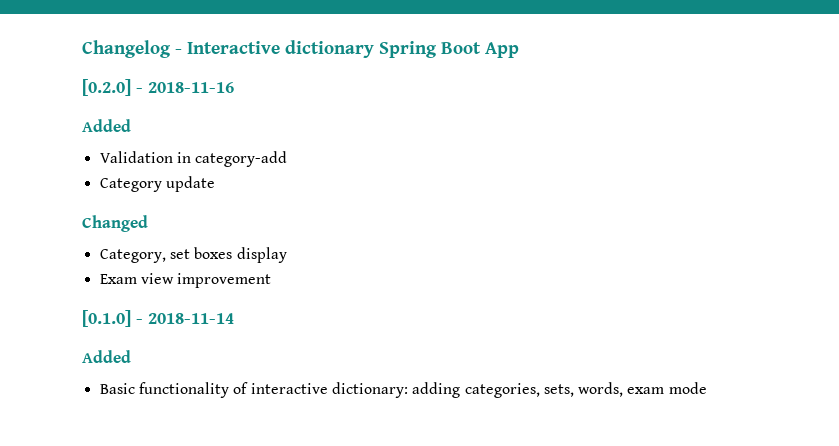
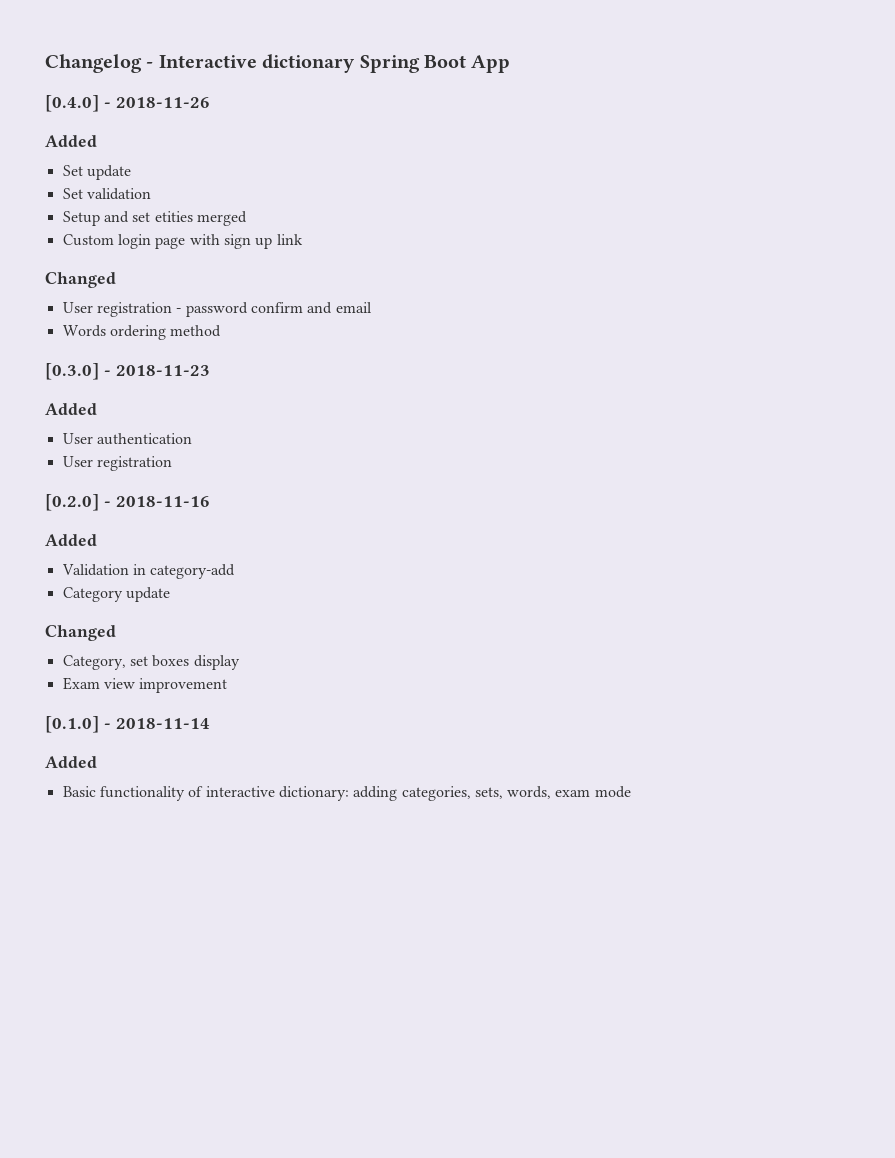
(519, 50) none -> [45,95,210,112] [45,135,97,147] [62,165,131,180] [62,188,151,200] [62,211,247,226] [62,234,303,249] [45,272,116,288] [62,302,372,317] [62,325,222,340] [45,363,210,380] [45,403,97,415] [62,433,192,445] [62,456,172,471] // [0.4.0] - 2018-11-26 // Added // Set update // Set validation // Setup and set etities merged // Custom login page with sign up link // Changed // User registration - password confirm and email // Words ordering method // [0.3.0] - 2018-11-23 // Added // User authentication // User registration

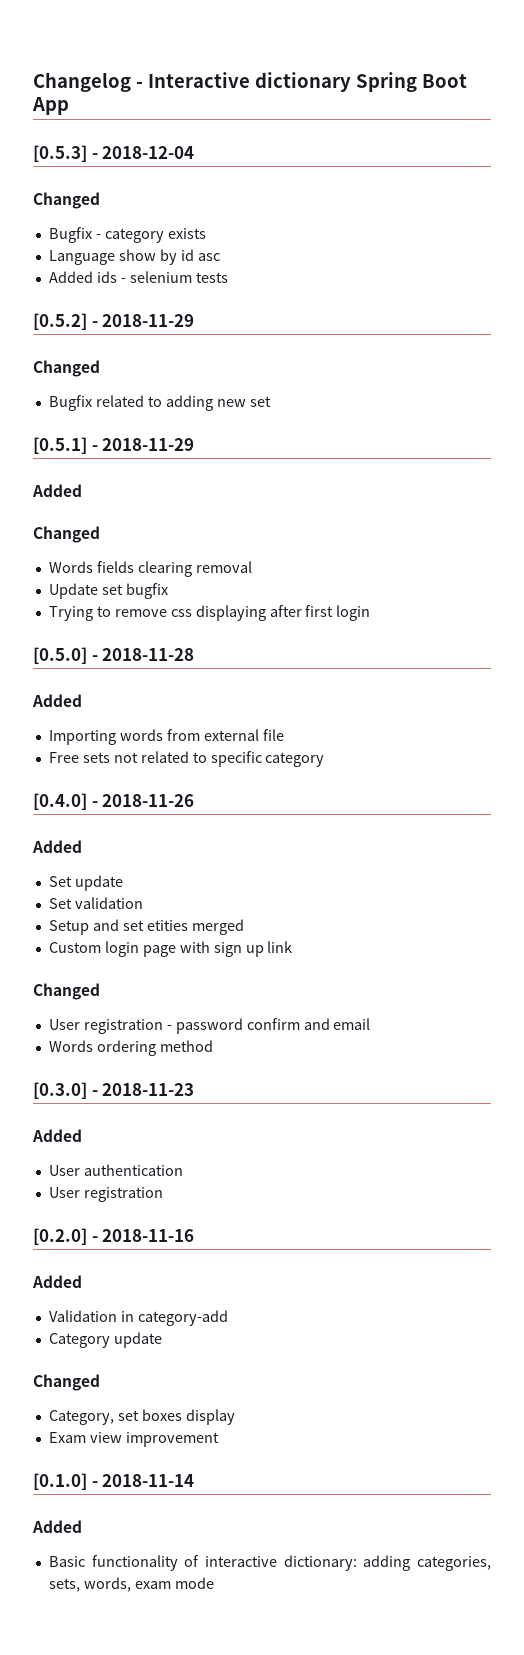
(511, 64) none -> [33,145,195,162] [33,192,100,209] [48,227,206,243] [48,249,220,265] [48,271,228,283] [33,313,195,330] [33,360,100,377] [48,395,271,411] [33,437,195,454] [32,484,82,497] [33,526,100,543] [48,561,252,577] [48,583,168,599] [48,605,371,621] [33,647,195,664] [32,694,82,707] [48,729,284,745] [48,751,325,767] // [0.5.3] - 2018-12-04 // Changed // Bugfix - category exists // Language show by id asc // Added ids - selenium tests // [0.5.2] - 2018-11-29 // Changed // Bugfix related to adding new set // [0.5.1] - 2018-11-29 // Added // Changed // Words fields clearing removal // Update set bugfix // Trying to remove css displaying after first login // [0.5.0] - 2018-11-28 // Added // Importing words from external file // Free sets not related to specific category

